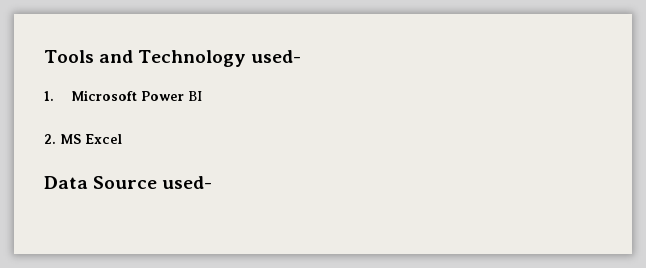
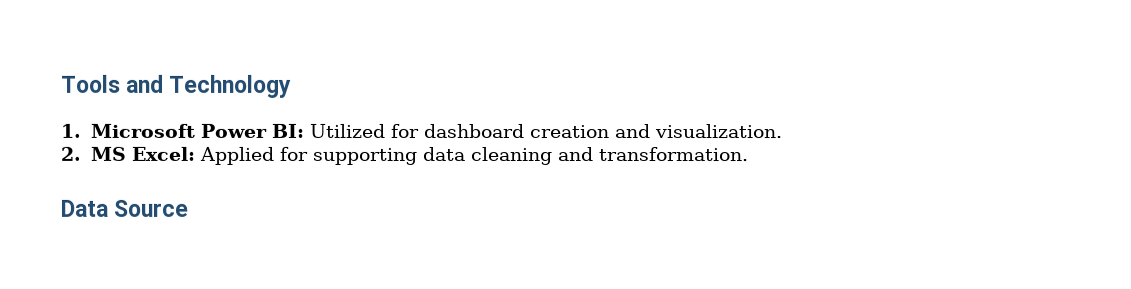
[251,50,302,63] used- -> (293, 86) none
[187,91,202,101] [44,134,122,144] BI // 2. MS Excel -> [271,123,783,139] [60,146,748,165] BI: Utilized for dashboard creation and visualization. // 2. MS Excel: Applied for supporting data cleaning and transformation.
[162,176,213,189] used- -> (189, 208) none

